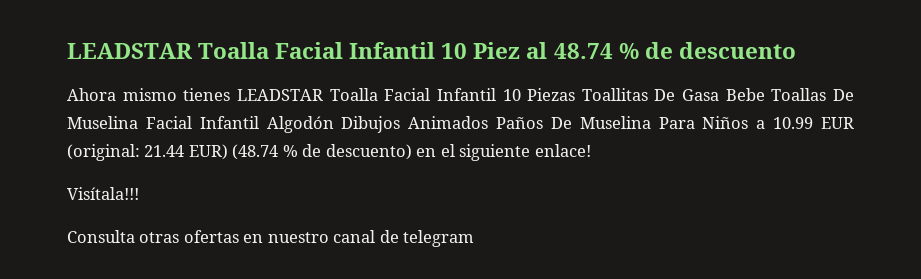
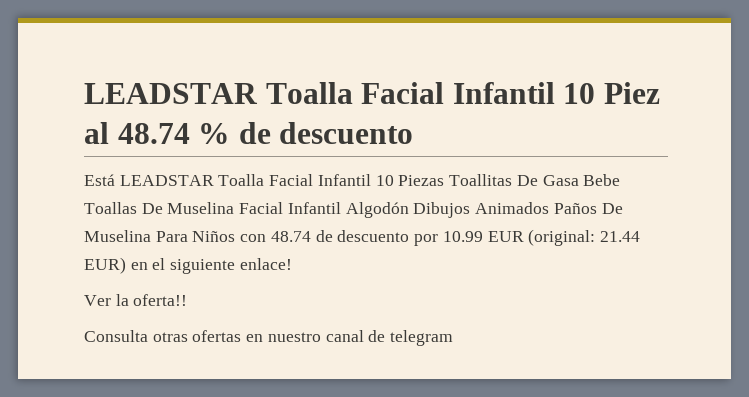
[67,88,231,101] Ahora mismo tienes -> [84,174,115,186] Está
[756,120,766,129] a -> [240,230,439,246] con 48.74 de descuento por
[232,144,412,160] (48.74 % de descuento) -> (126, 265) none
[67,187,139,200] Visítala!!! -> [84,294,188,306] Ver la oferta!!

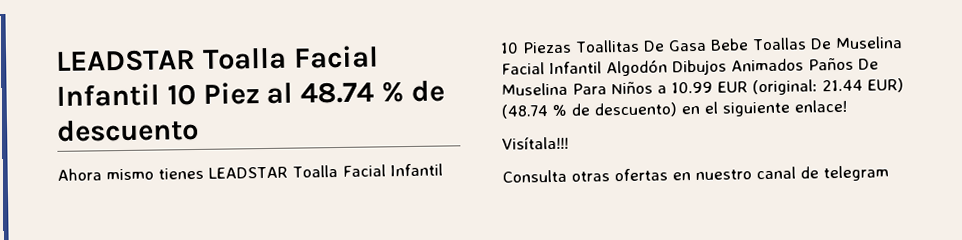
[84,174,115,186] Está -> [57,167,204,181] Ahora mismo tienes
[240,230,439,246] con 48.74 de descuento por -> [657,85,667,94] a
(126, 265) none -> [501,102,677,119] (48.74 % de descuento)
[84,294,188,306] Ver la oferta!! -> [502,135,569,150] Visítala!!!

